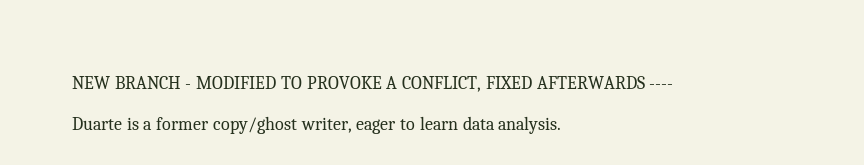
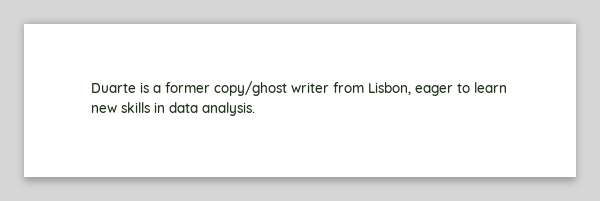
[72,76,674,92] NEW BRANCH - MODIFIED TO PROVOKE A CONFLICT, FIXED AFTERWARDS ---- // -> (91, 88) none
[300,116,458,134] writer, eager to learn -> [291,82,507,96] [91,102,165,113] writer from Lisbon, eager to learn new skills in

